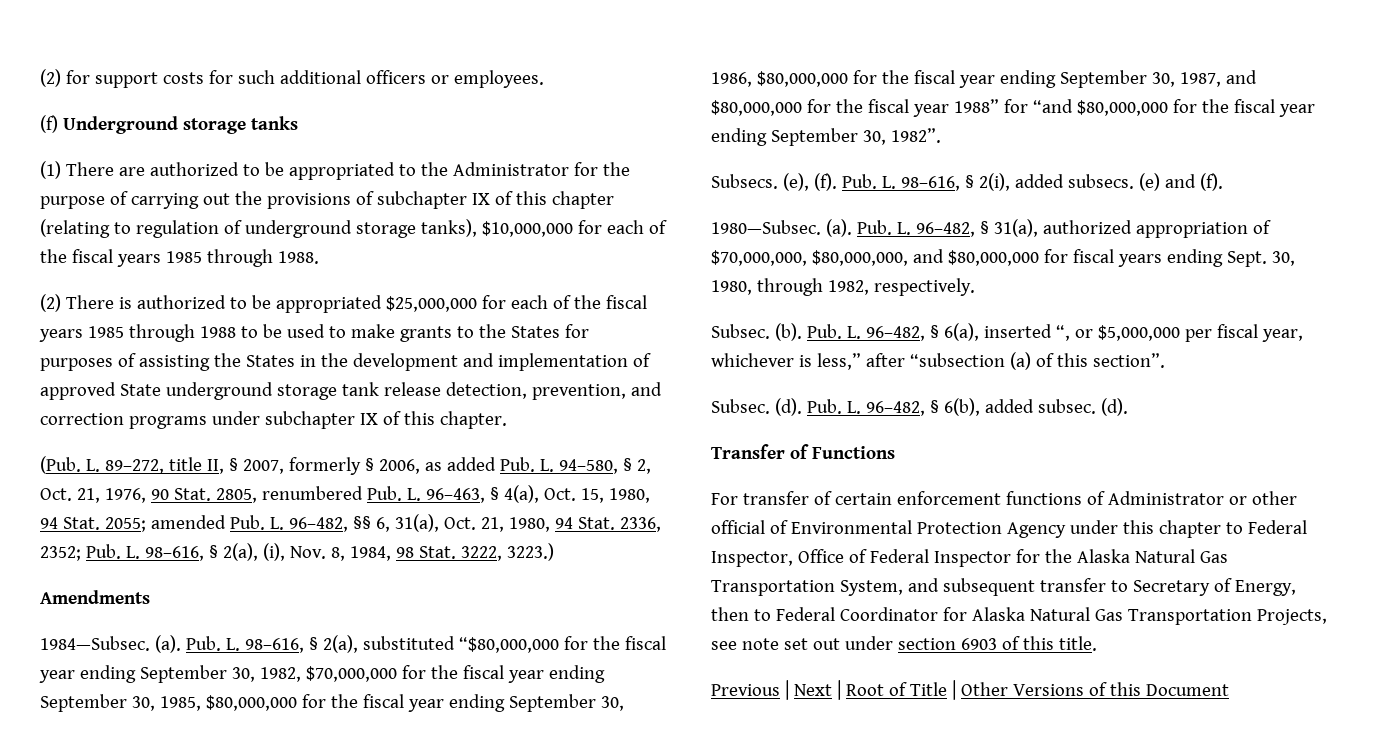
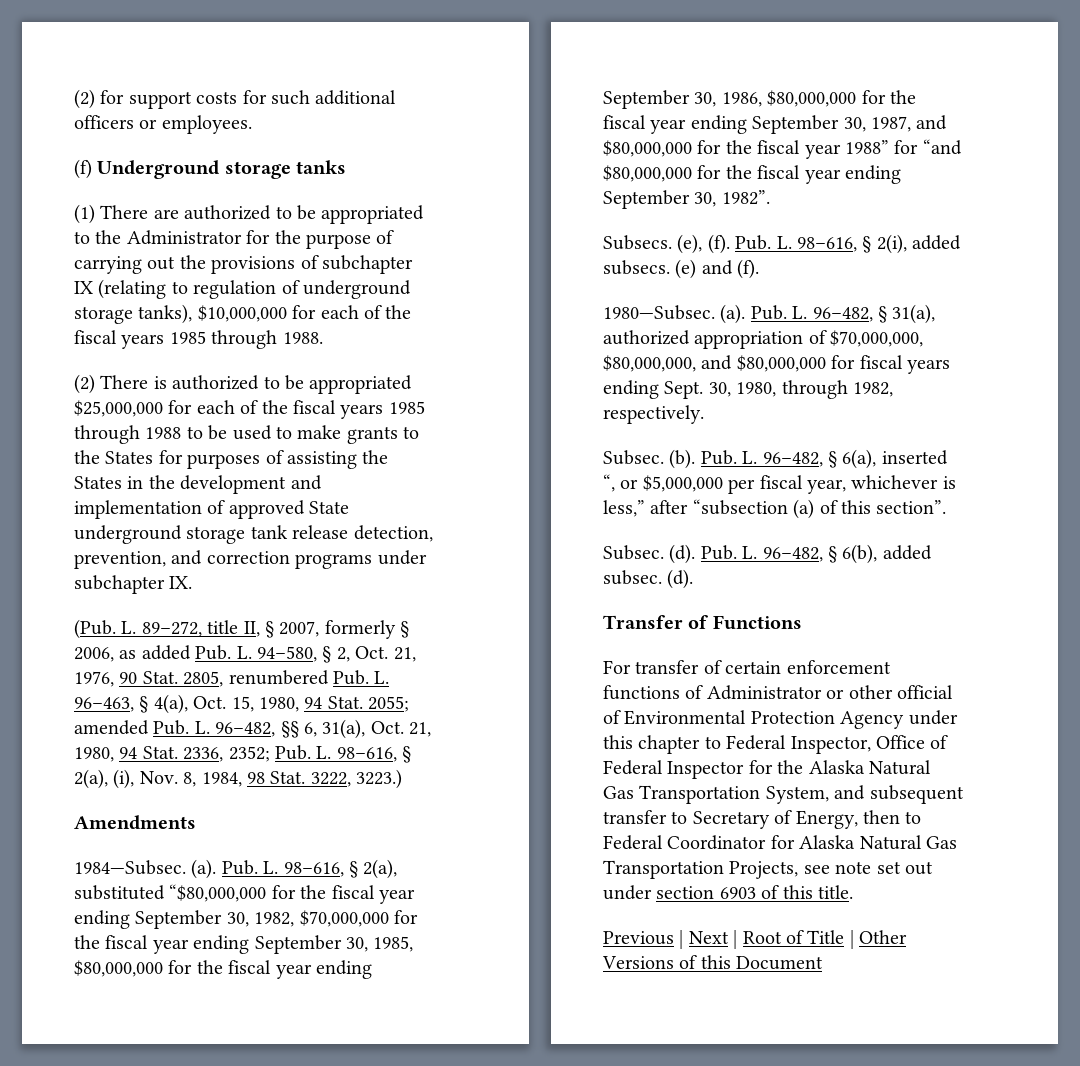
[494,191,614,209] of this chapter -> (93, 287) none
[359,411,507,429] IX of this chapter. -> [169,576,193,589] IX.

